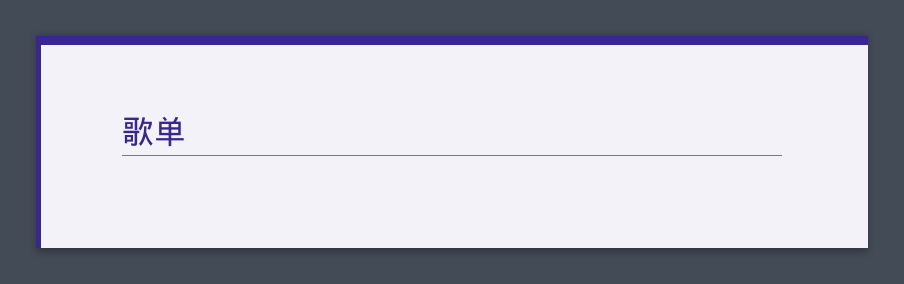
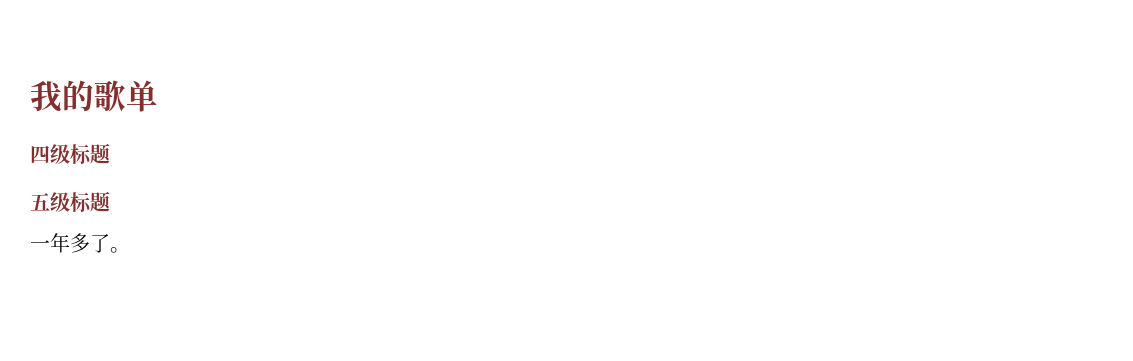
(122, 131) none -> [30,80,94,112] 我的
(186, 131) none -> [30,143,110,165] [30,191,110,213] [30,233,130,253] // 四级标题 // 五级标题 // 一年多了。

